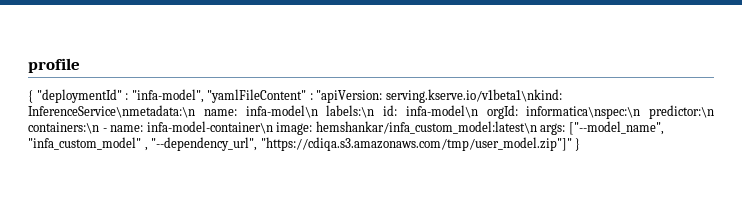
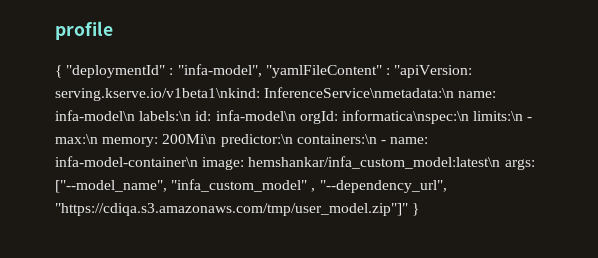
(641, 112) none -> [473,111,533,121] [55,134,217,147] limits:\n - max:\n memory: 200Mi\n

